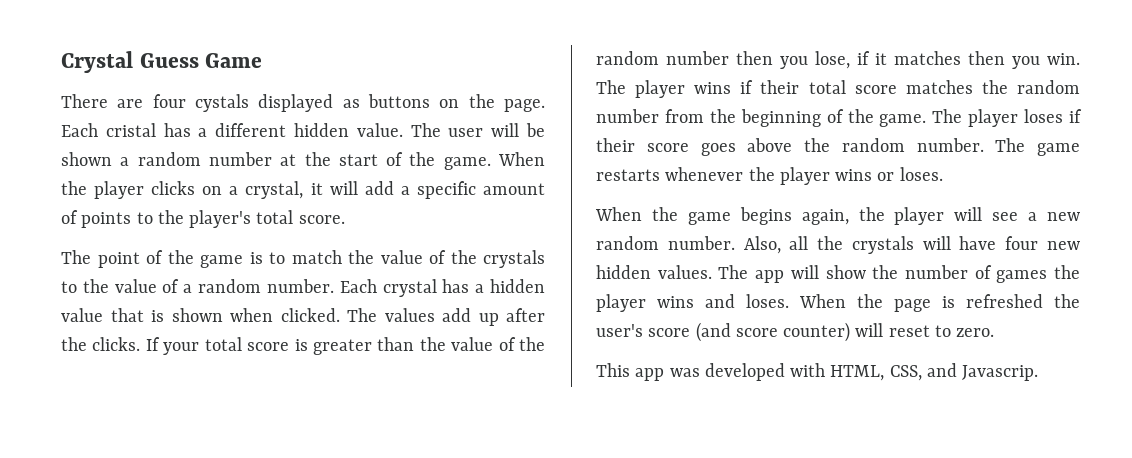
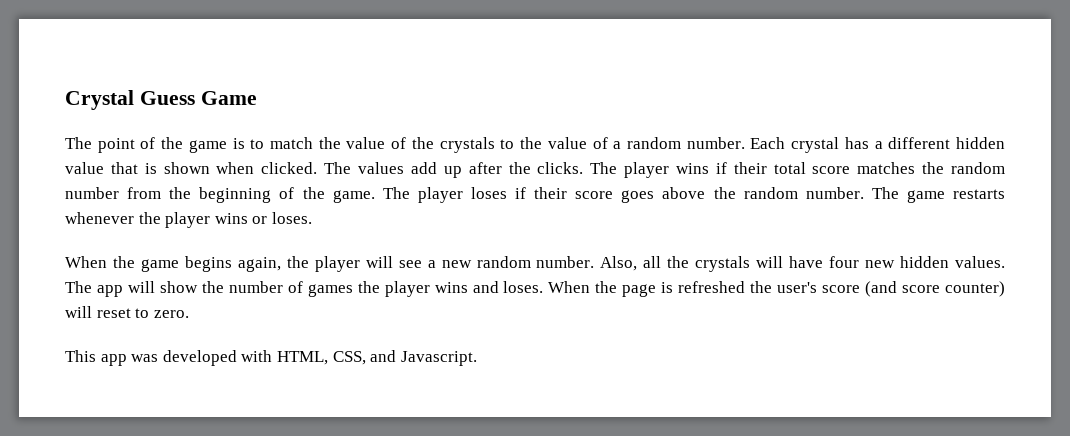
[61,94,545,112] [61,123,546,137] [61,152,546,170] [61,181,545,199] [61,210,345,228] // There are four cystals displayed as buttons on the page. Each cristal has a different hidden value. The user will be shown a random number at the start of the game. When the player clicks on a crystal, it will add a specific amount of points to the player's total score. -> (257, 98) none
(485, 288) none -> [888,137,951,149] different
[145,337,545,355] [596,51,1080,69] If your total score is greater than the value of the random number then you lose, if it matches then you win. -> (584, 168) none
[962,365,1039,381] Javascrip. -> [400,351,477,366] Javascript.

